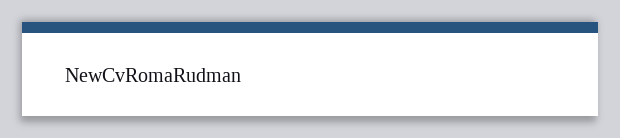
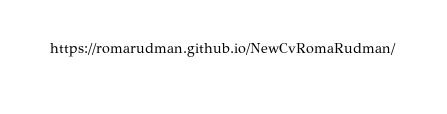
[65,68,241,82] NewCvRomaRudman -> [50,43,396,57] https://romarudman.github.io/NewCvRomaRudman/

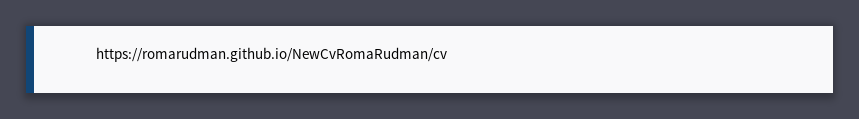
[50,43,396,57] https://romarudman.github.io/NewCvRomaRudman/ -> [96,47,447,62] https://romarudman.github.io/NewCvRomaRudman/cv

